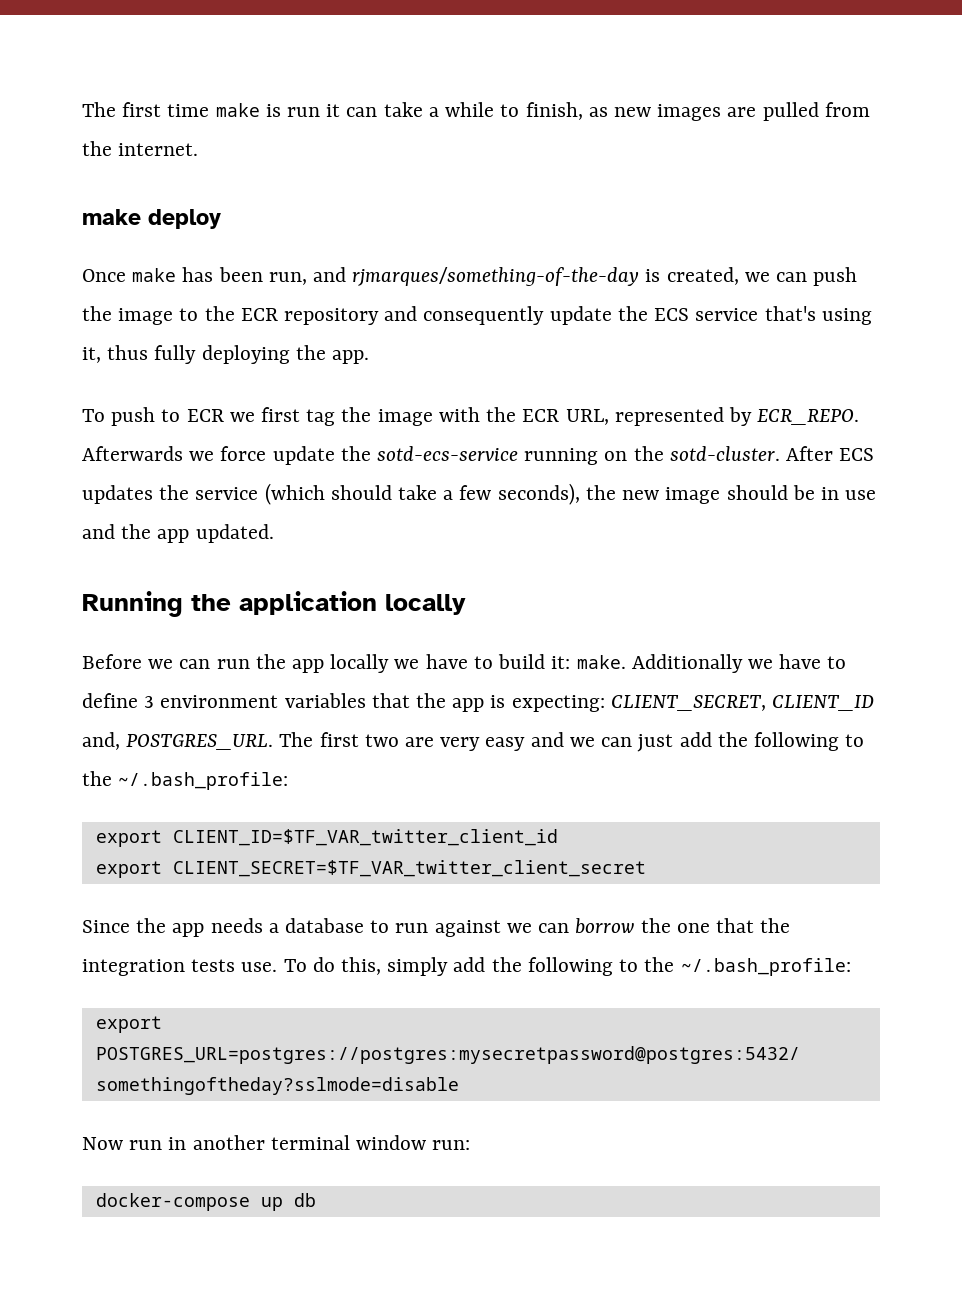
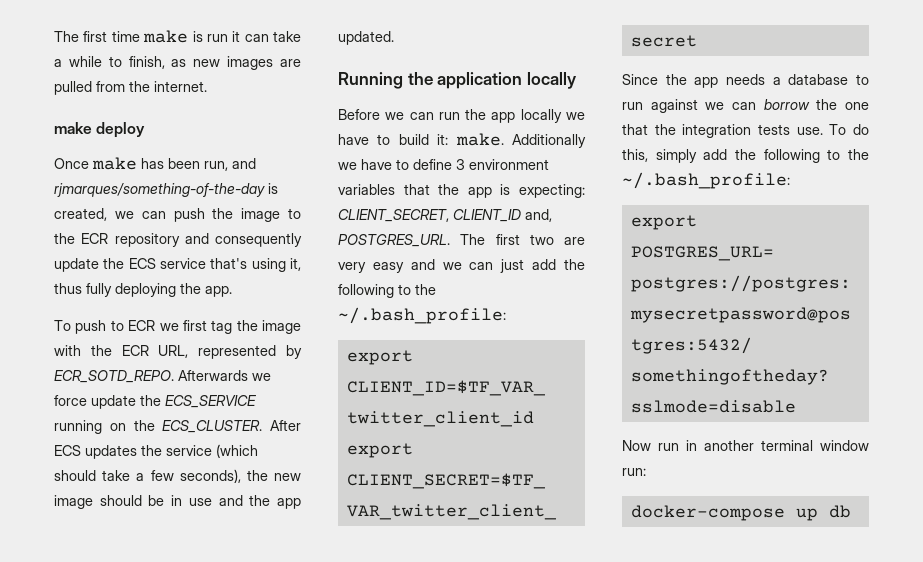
[757,409,860,425] ECR_REPO. -> [54,370,174,383] ECR_SOTD_REPO.
[377,446,519,461] sotd-ecs-service -> [165,395,257,408] ECS_SERVICE
[669,446,780,461] sotd-cluster. -> [162,420,263,433] ECS_CLUSTER.

